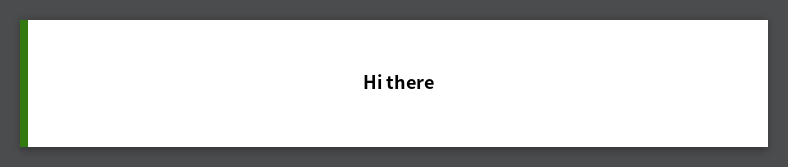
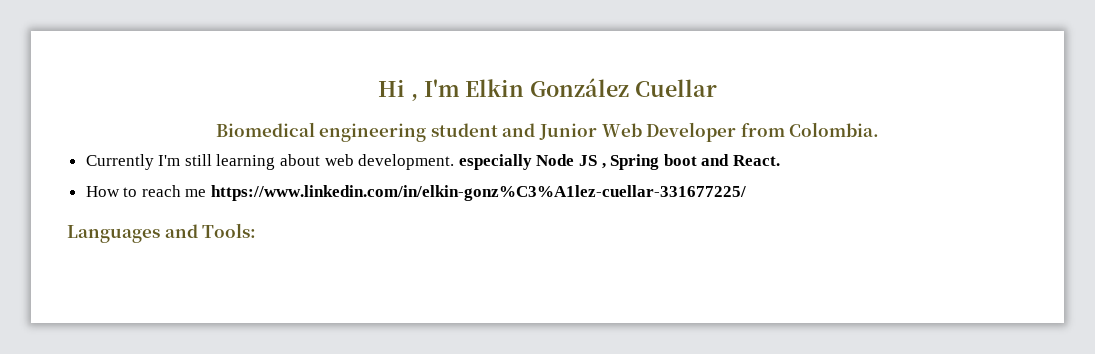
[386,74,435,89] there -> [410,78,718,101] [215,122,880,142] [85,154,780,170] [85,185,747,201] [67,223,257,243] , I'm Elkin González Cuellar // Biomedical engineering student and Junior Web Developer from Colombia. // Currently I'm still learning about web development. especially Node JS , Spring boot and React. // How to reach me https://www.linkedin.com/in/elkin-gonz%C3%A1lez-cuellar-331677225/ // Languages and Tools:

